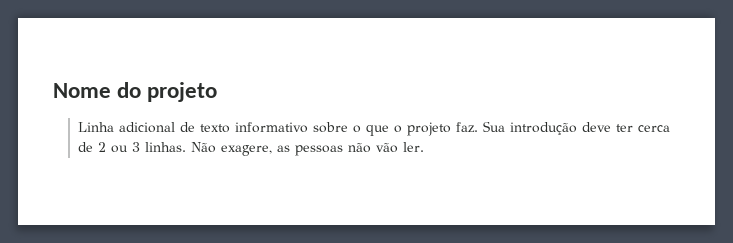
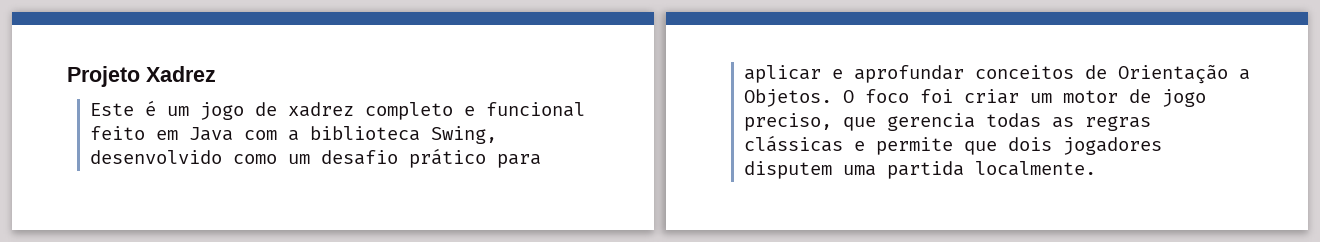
[53,82,218,102] [77,121,670,136] [77,142,424,156] Nome do projeto // Linha adicional de texto informativo sobre o que o projeto faz. Sua introdução deve ter cerca de 2 ou 3 linhas. Não exagere, as pessoas não vão ler. -> [67,66,216,87] [90,100,586,120] [90,126,498,144] [90,148,542,168] [744,64,1251,84] [744,89,1207,107] [744,113,1152,131] [744,135,1163,155] [744,161,1097,179] Projeto Xadrez // Este é um jogo de xadrez completo e funcional feito em Java com a biblioteca Swing, desenvolvido como um desafio prático para aplicar e aprofundar conceitos de Orientação a Objetos. O foco foi criar um motor de jogo preciso, que gerencia todas as regras clássicas e permite que dois jogadores disputem uma partida localmente.

